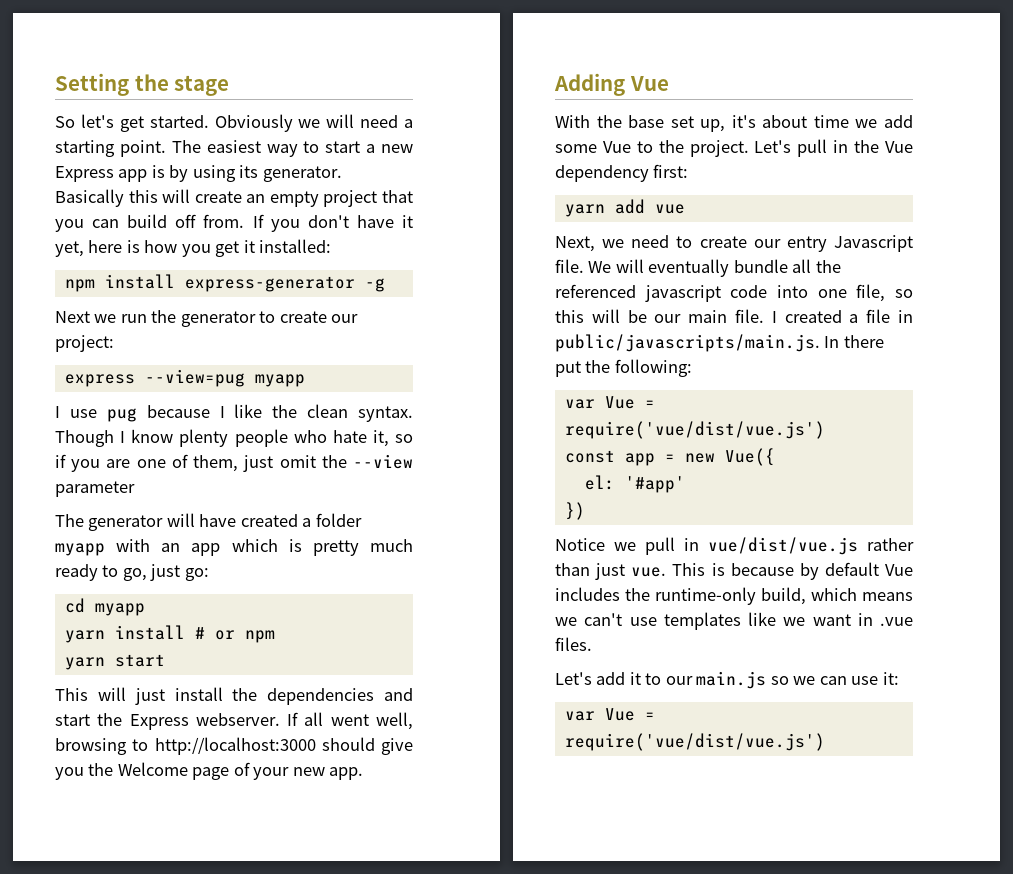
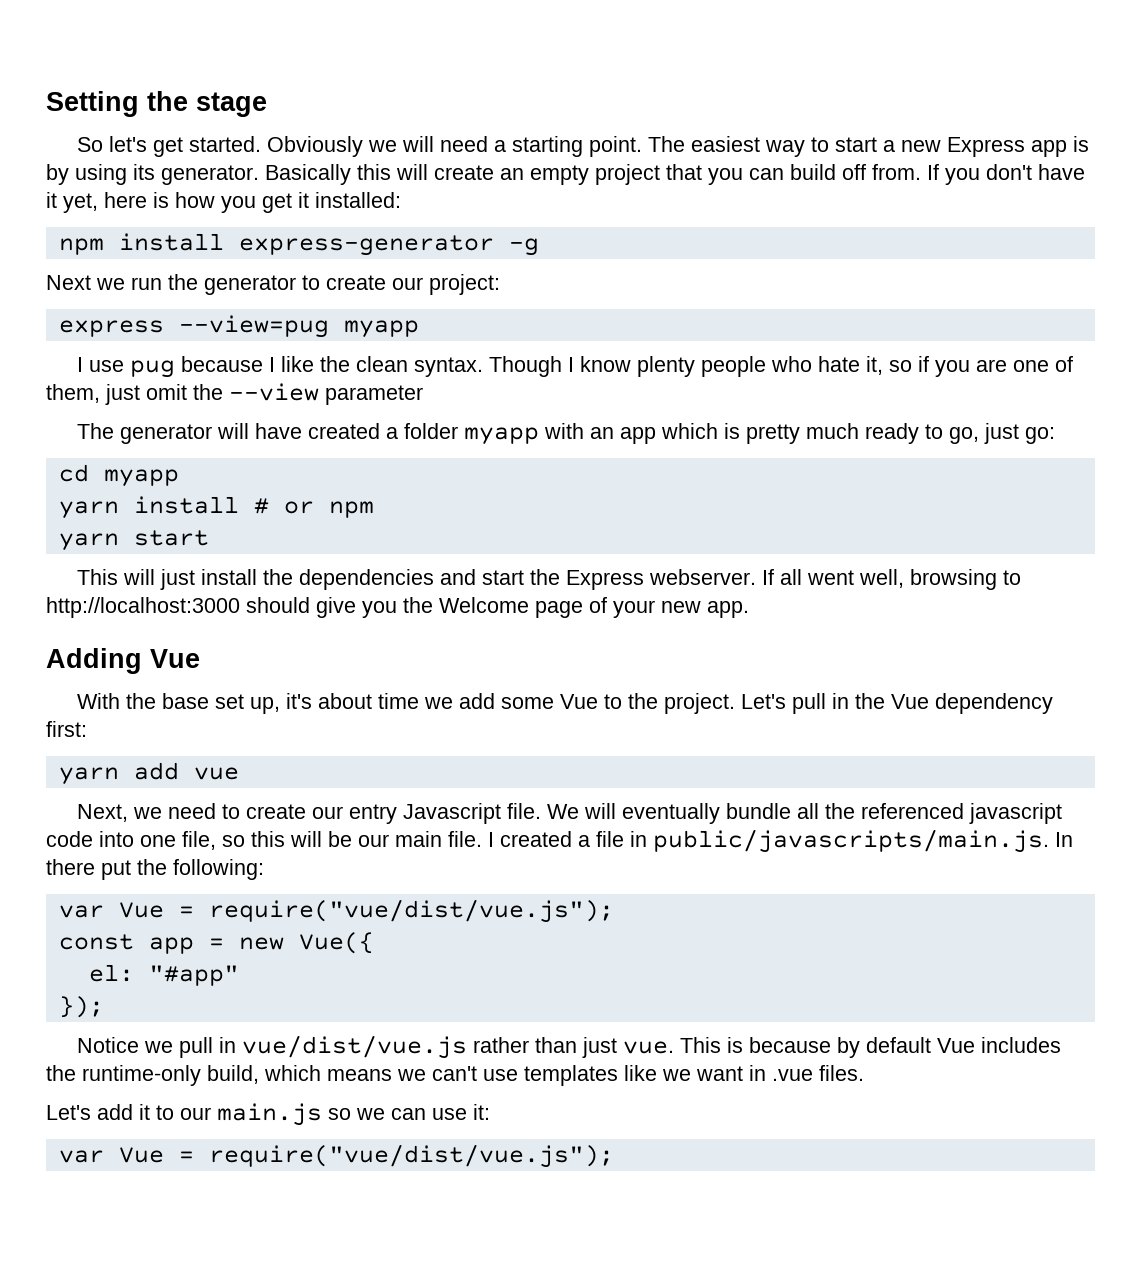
[564,421,825,439] require('vue/dist/vue.js') -> [208,899,614,923] require("vue/dist/vue.js");
[624,476,685,493] [564,502,585,520] '#app' // }) -> [148,965,239,986] [58,996,104,1018] "#app" // });
[564,733,825,751] require('vue/dist/vue.js') -> [208,1144,614,1168] require("vue/dist/vue.js");

